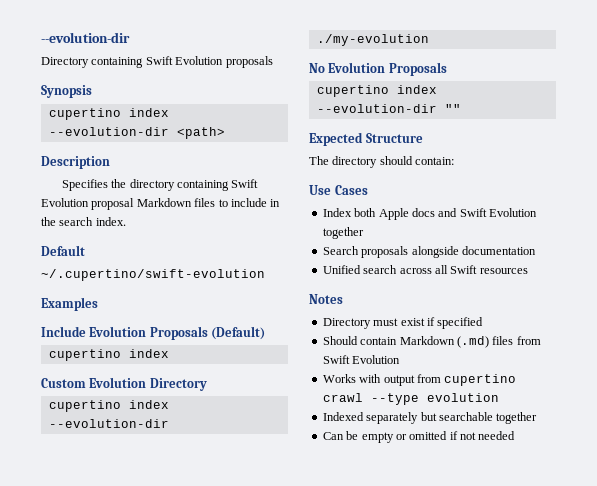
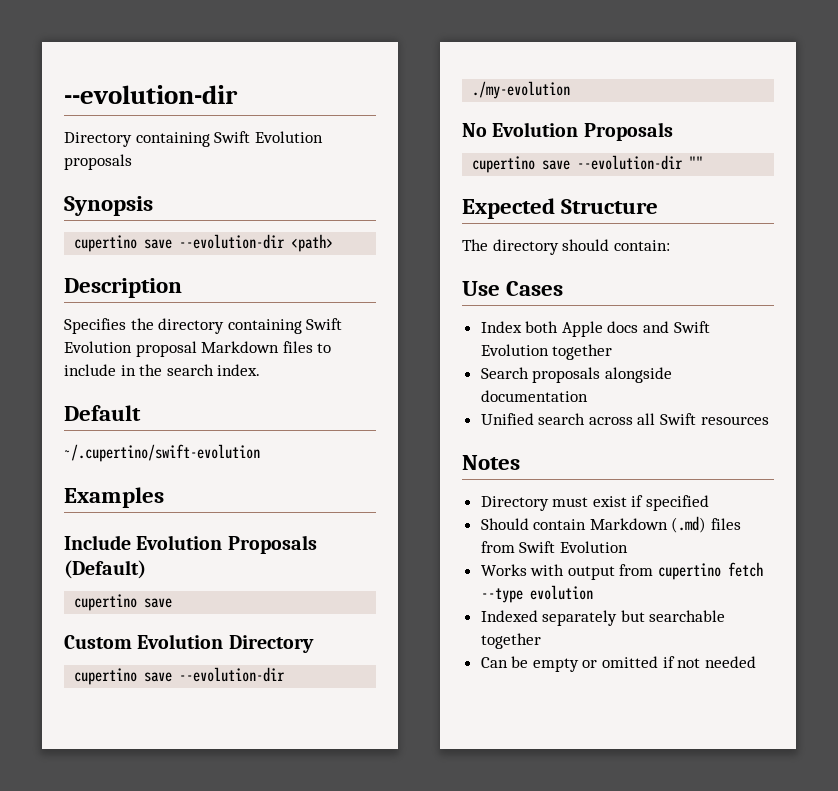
[128,108,169,117] index -> [144,239,173,249] save
[128,349,169,358] index -> [144,598,173,608] save
[128,400,169,409] index -> [144,672,173,682] save
[396,85,437,94] index -> [542,160,571,170] save
[322,393,363,402] crawl -> [728,562,764,577] fetch

